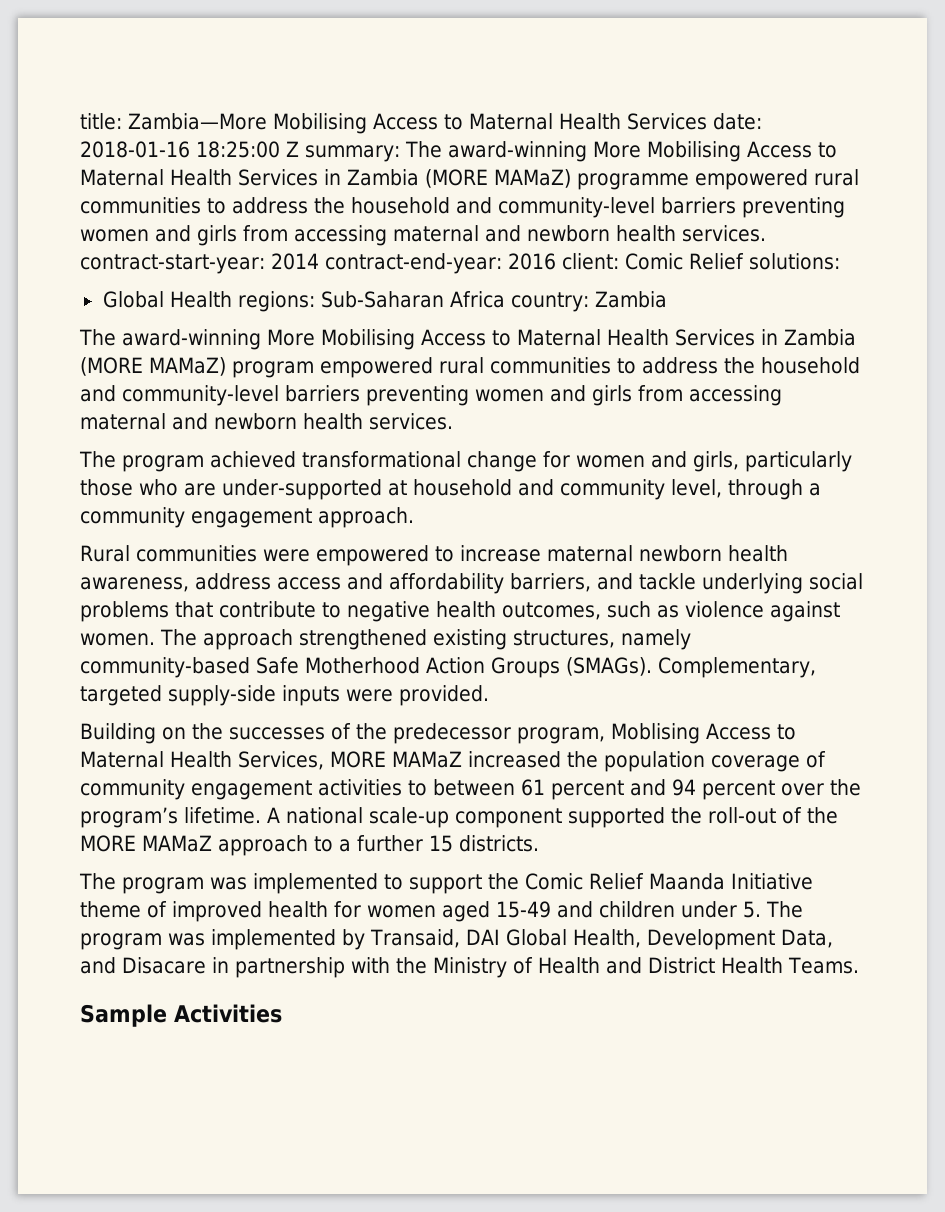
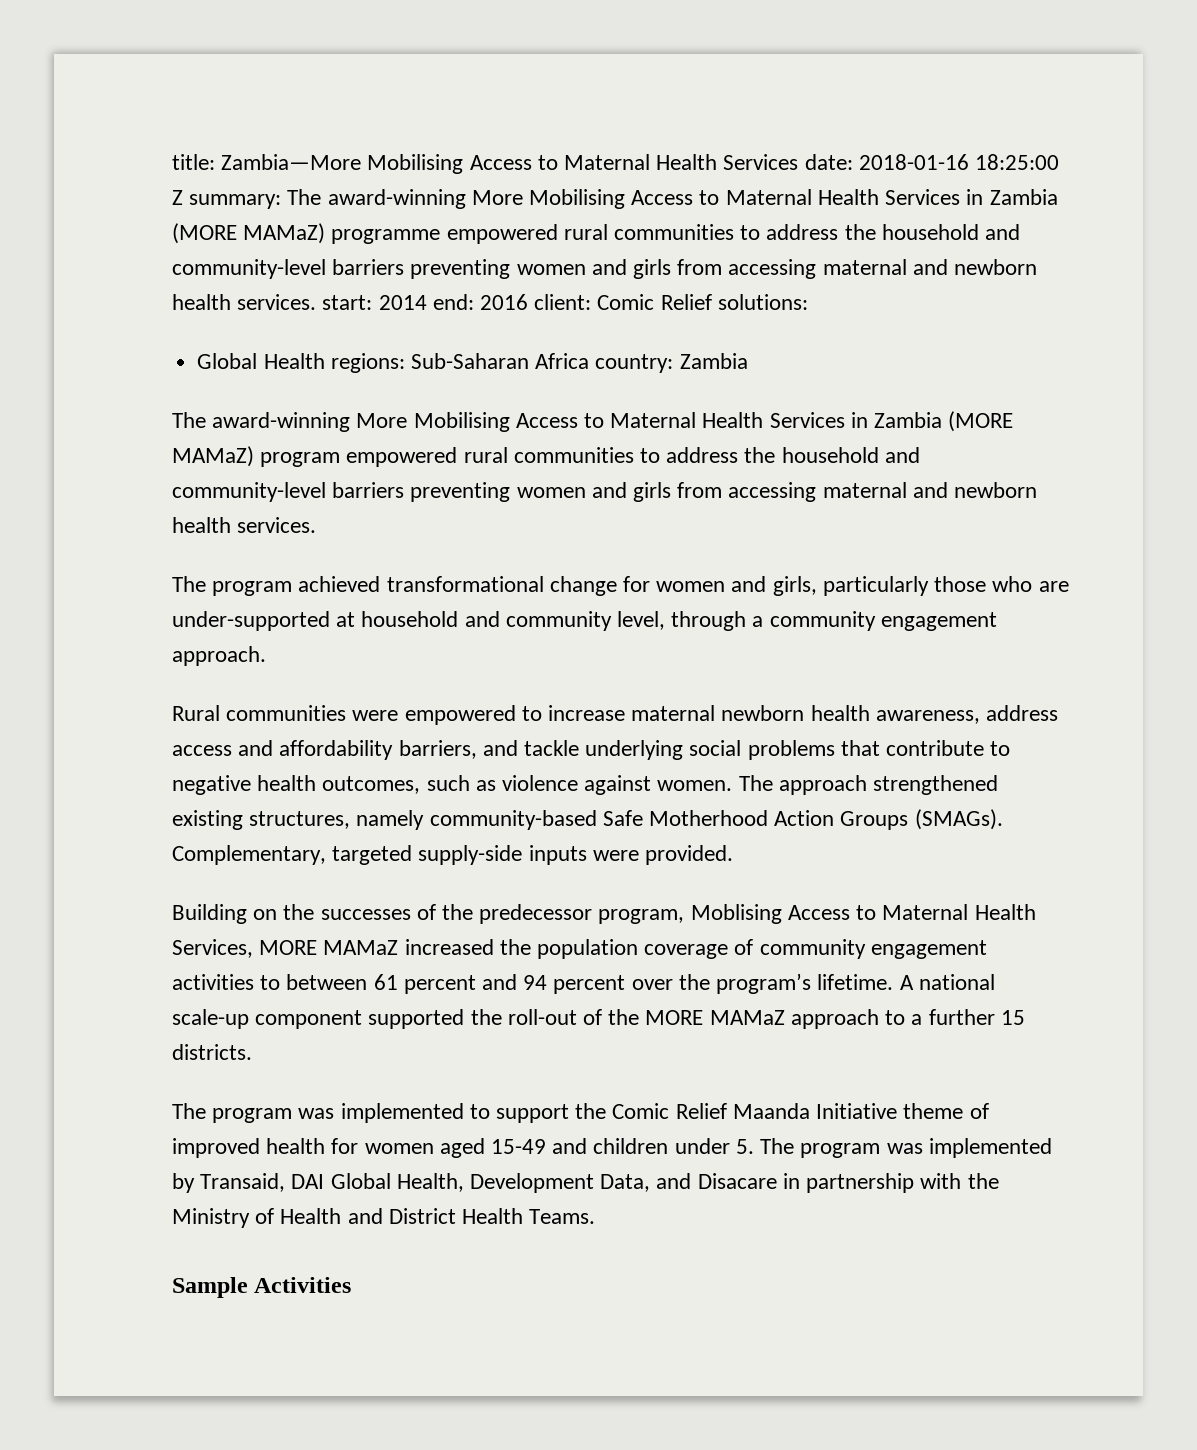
[80,253,502,274] contract-start-year: 2014 contract-end-year: -> [322,294,474,310] start: 2014 end:

